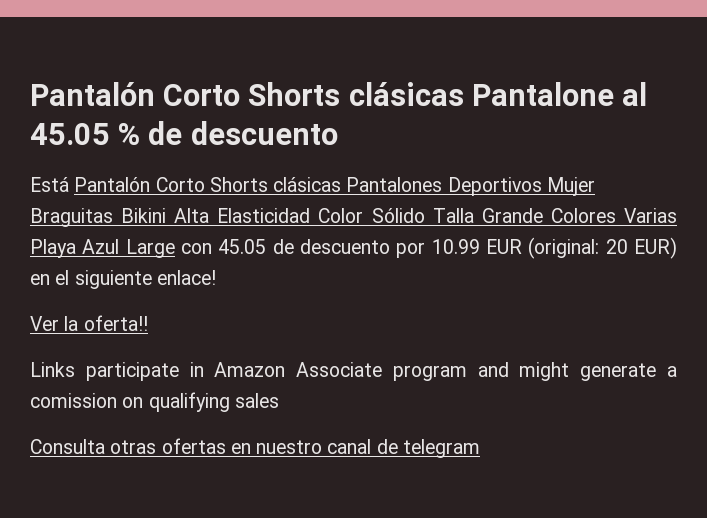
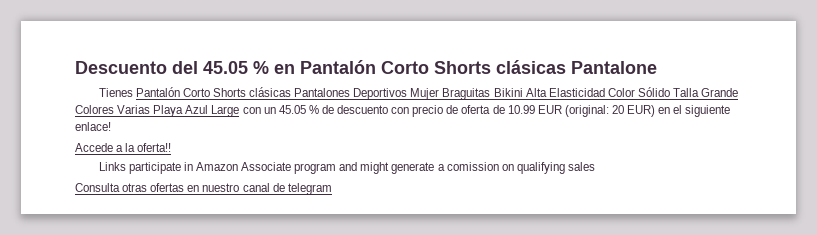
(30, 94) none -> [75,61,295,74] Descuento del 45.05 % en
[622,82,648,106] [30,121,338,145] [30,177,69,192] al 45.05 % de descuento // Está -> [98,88,133,97] // Tienes
[218,239,426,258] 45.05 de descuento por -> [263,105,505,117] un 45.05 % de descuento con precio de oferta de
[30,316,59,331] Ver -> [75,143,124,152] Accede a

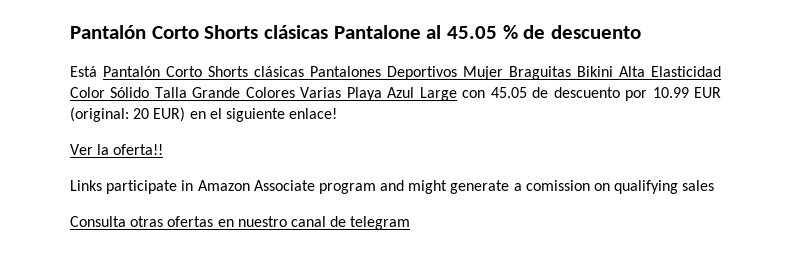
[75,61,295,74] Descuento del 45.05 % en -> (70, 32) none
[98,88,133,97] // Tienes -> [426,25,642,39] [70,66,97,77] al 45.05 % de descuento // Está
[263,105,505,117] un 45.05 % de descuento con precio de oferta de -> [490,87,648,101] 45.05 de descuento por
[75,143,124,152] Accede a -> [70,144,93,155] Ver

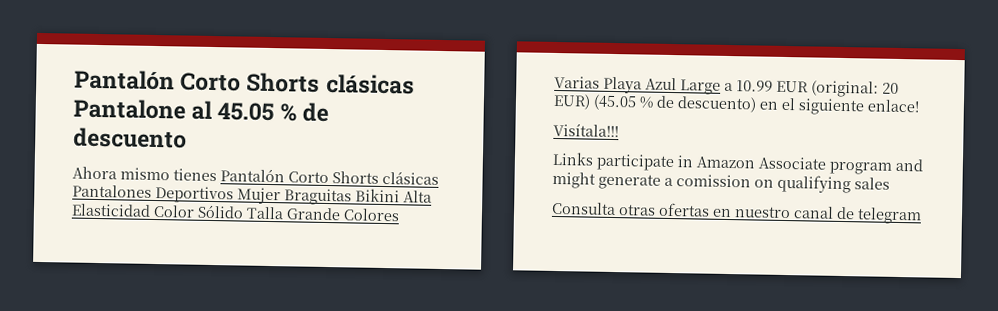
[70,66,97,77] Está -> [72,166,217,182] Ahora mismo tienes
[462,87,648,101] con 45.05 de descuento por -> [724,82,733,92] a
(186, 114) none -> [593,94,757,113] (45.05 % de descuento)
[70,144,164,155] Ver la oferta!! -> [553,122,619,138] Visítala!!!

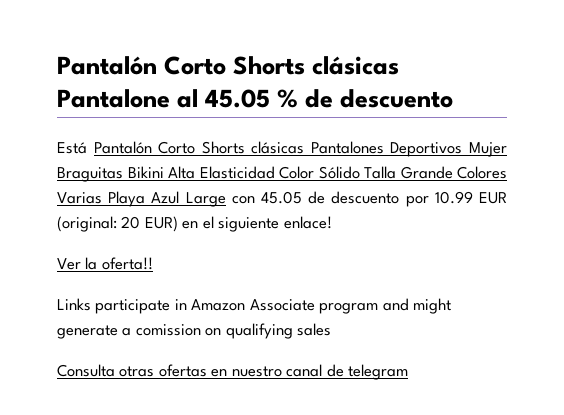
[72,166,217,182] Ahora mismo tienes -> [57,142,87,154] Está
[724,82,733,92] a -> [231,191,429,207] con 45.05 de descuento por
[593,94,757,113] (45.05 % de descuento) -> (178, 224) none
[553,122,619,138] Visítala!!! -> [57,257,153,270] Ver la oferta!!

